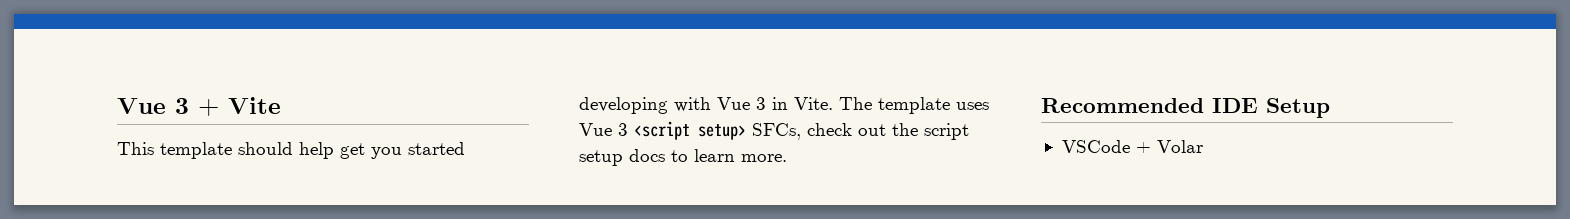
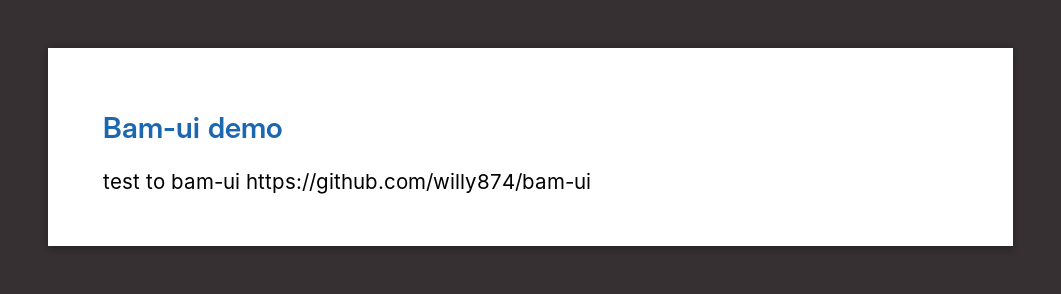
[117,97,281,116] [117,142,465,159] [579,97,989,114] [579,121,969,140] [579,149,787,166] [1041,98,1330,118] [1061,140,1203,153] Vue 3 + Vite // This template should help get you started developing with Vue 3 in Vite. The template uses Vue 3 <script setup> SFCs, check out the script setup docs to learn more. // Recommended IDE Setup // VSCode + Volar -> [103,117,283,138] [103,172,591,194] Bam-ui demo // test to bam-ui https://github.com/willy874/bam-ui

